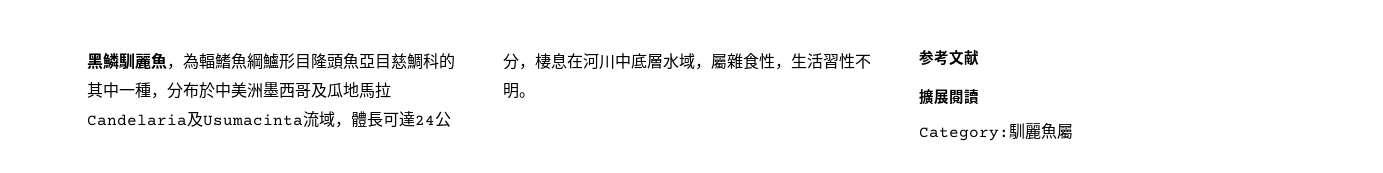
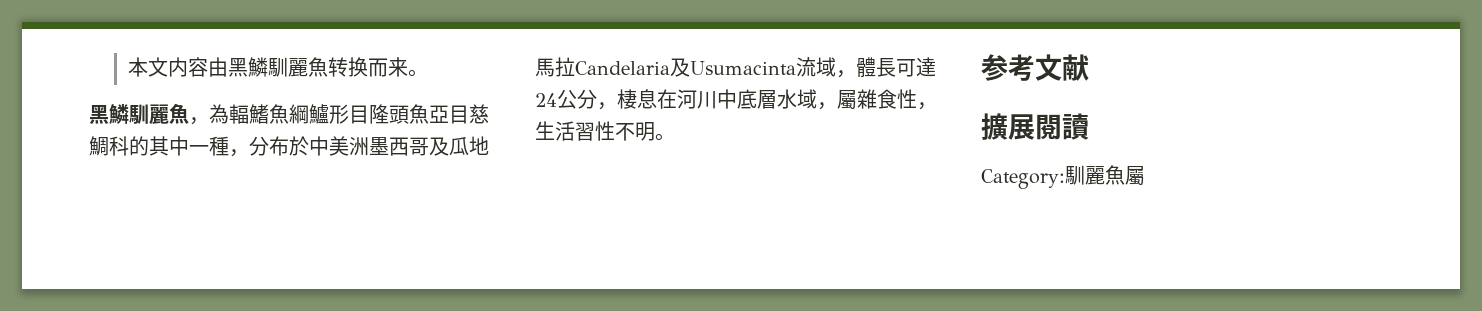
(87, 61) none -> [127,57,428,77] 本文内容由黑鱗馴麗魚转换而来。 //

